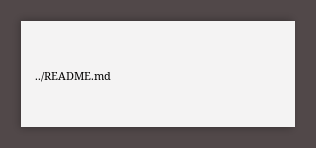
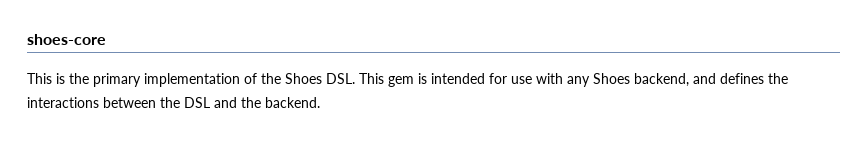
[35,72,111,82] ../README.md -> [27,34,106,45] [27,73,788,87] [27,97,320,108] shoes-core // This is the primary implementation of the Shoes DSL. This gem is intended for use with any Shoes backend, and defines the interactions between the DSL and the backend.

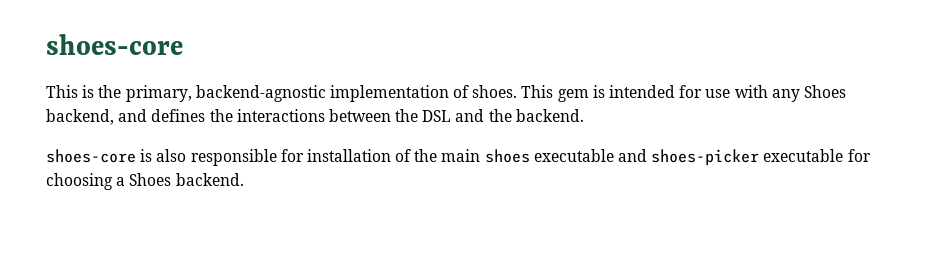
[93,73,355,87] primary implementation of the Shoes DSL. -> [125,85,518,102] primary, backend-agnostic implementation of shoes.
(320, 102) none -> [46,149,871,166] [46,173,244,190] // shoes-core is also responsible for installation of the main shoes executable and shoes-picker executable for choosing a Shoes backend.

